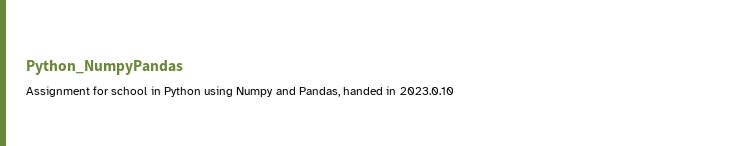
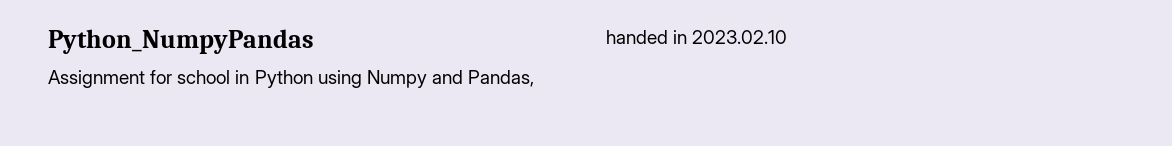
[399,87,454,95] 2023.0.10 -> [692,30,788,44] 2023.02.10

